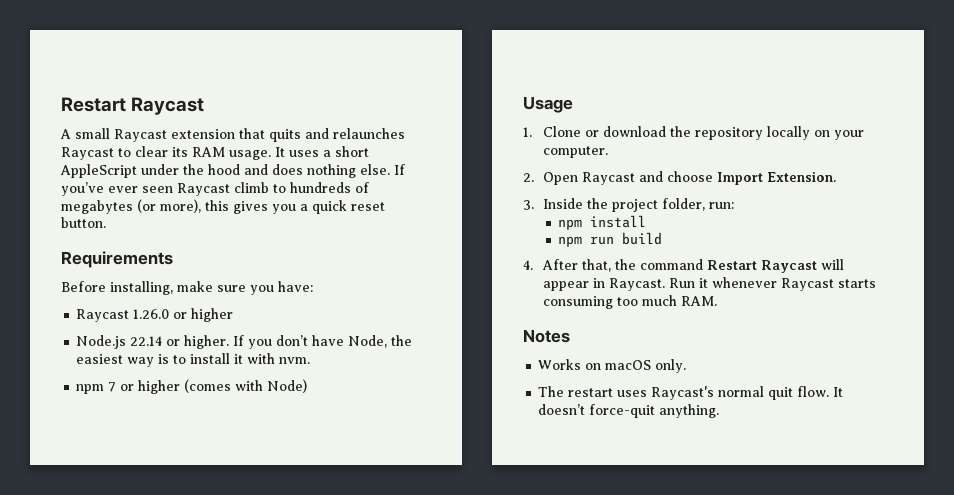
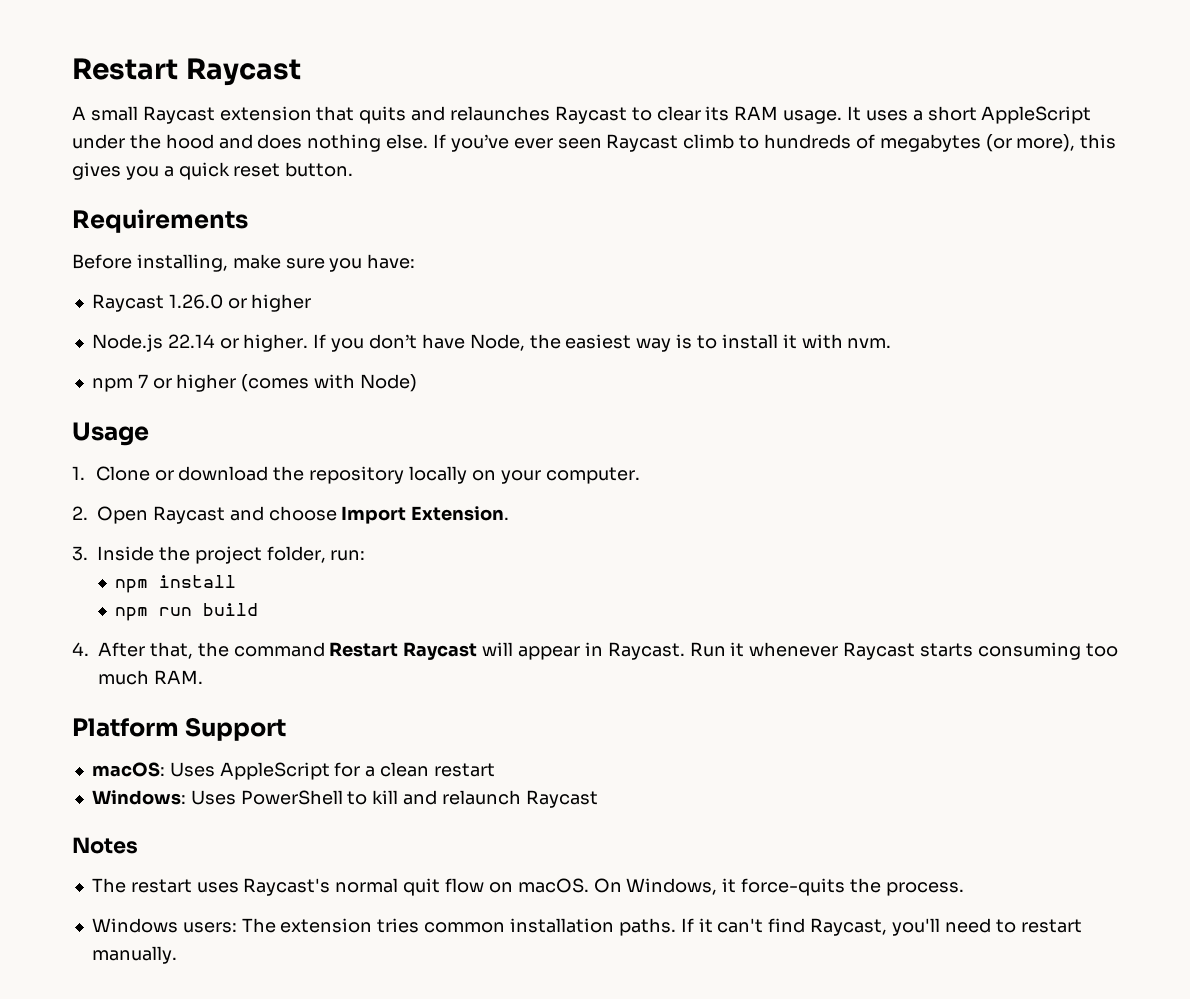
[523,329,570,343] [538,359,687,373] Notes // Works on macOS only. -> [72,717,287,741] [91,762,495,780] [91,790,598,808] [72,837,138,854] Platform Support // macOS: Uses AppleScript for a clean restart // Windows: Uses PowerShell to kill and relaunch Raycast // Notes
[797,386,844,397] [538,404,720,418] flow. It doesn’t force-quit anything. -> [444,878,964,896] [91,918,1082,936] [91,946,177,964] flow on macOS. On Windows, it force-quits the process. // Windows users: The extension tries common installation paths. If it can't find Raycast, you'll need to restart manually.

